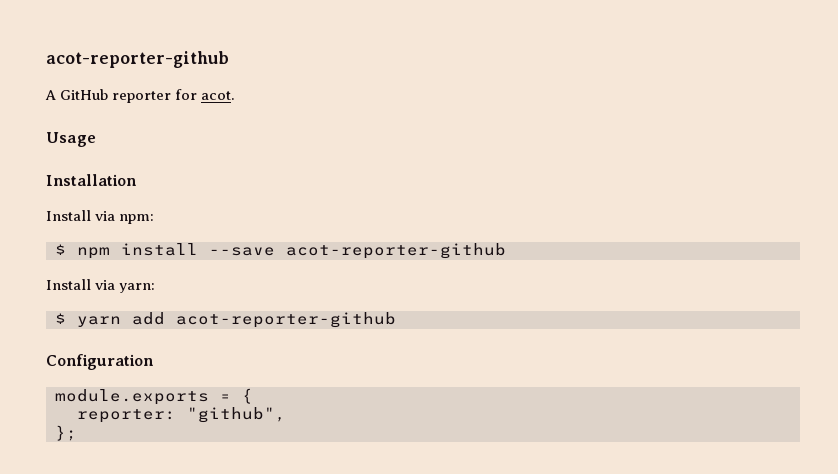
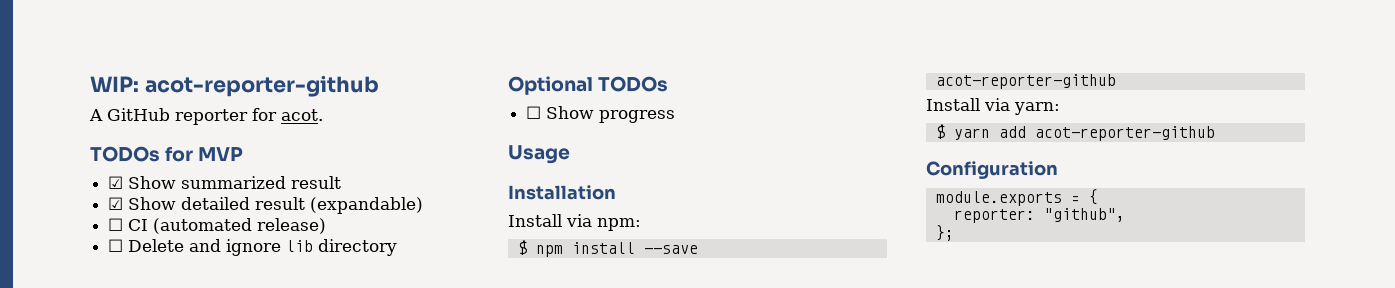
(46, 59) none -> [90,76,139,92] WIP:
(236, 95) none -> [90,146,244,162] [108,176,342,189] [108,197,424,214] [108,218,327,234] [108,239,398,256] [508,76,669,95] [526,106,676,123] // TODOs for MVP // ☑ Show summarized result // ☑ Show detailed result (expandable) // ☐ CI (automated release) // ☐ Delete and ignore lib directory // Optional TODOs // ☐ Show progress

